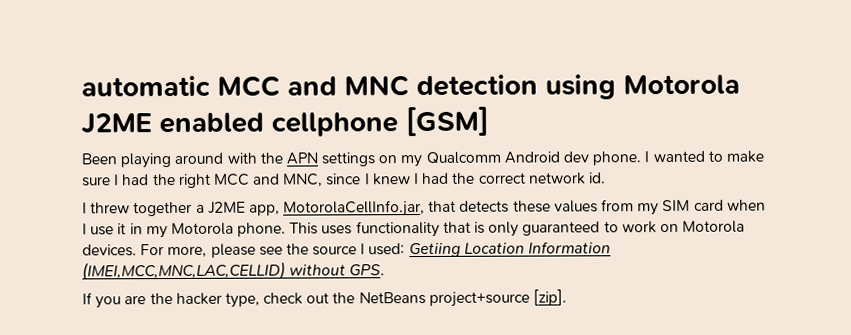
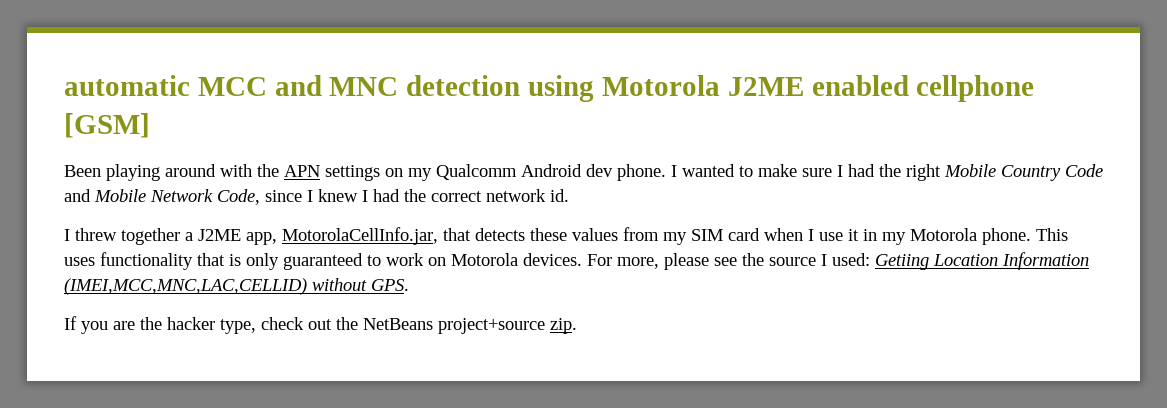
[213,173,324,187] MCC and MNC, -> [944,164,1103,181] [64,189,260,205] Mobile Country Code and Mobile Network Code,
[533,289,568,306] [zip]. -> [550,318,577,334] zip.

